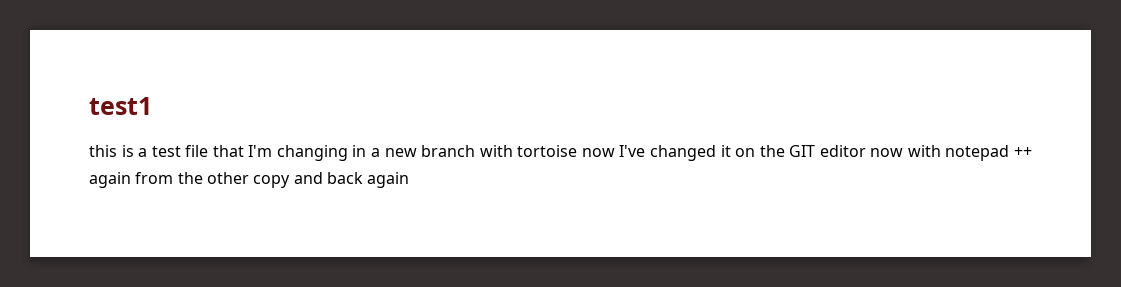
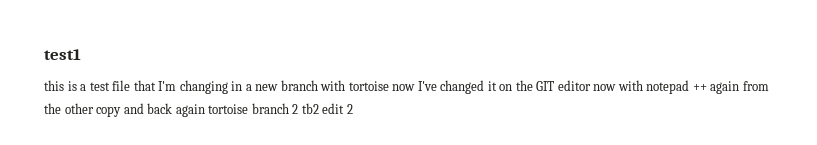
(410, 180) none -> [208,103,353,114] tortoise branch 2 tb2 edit 2

